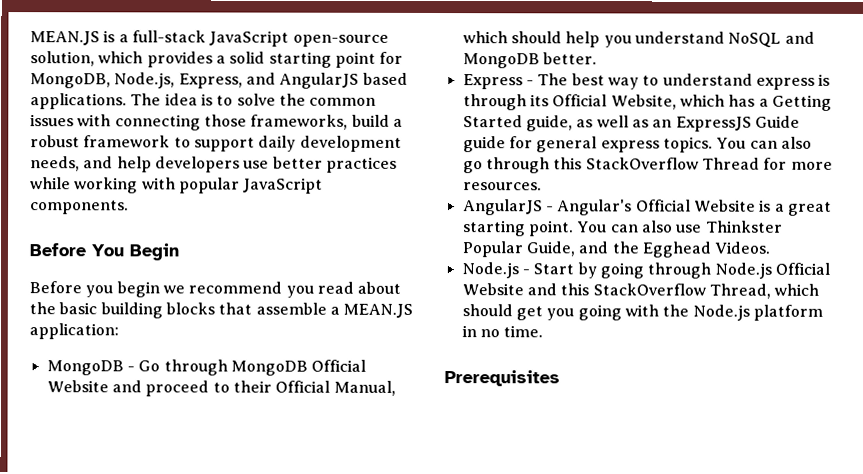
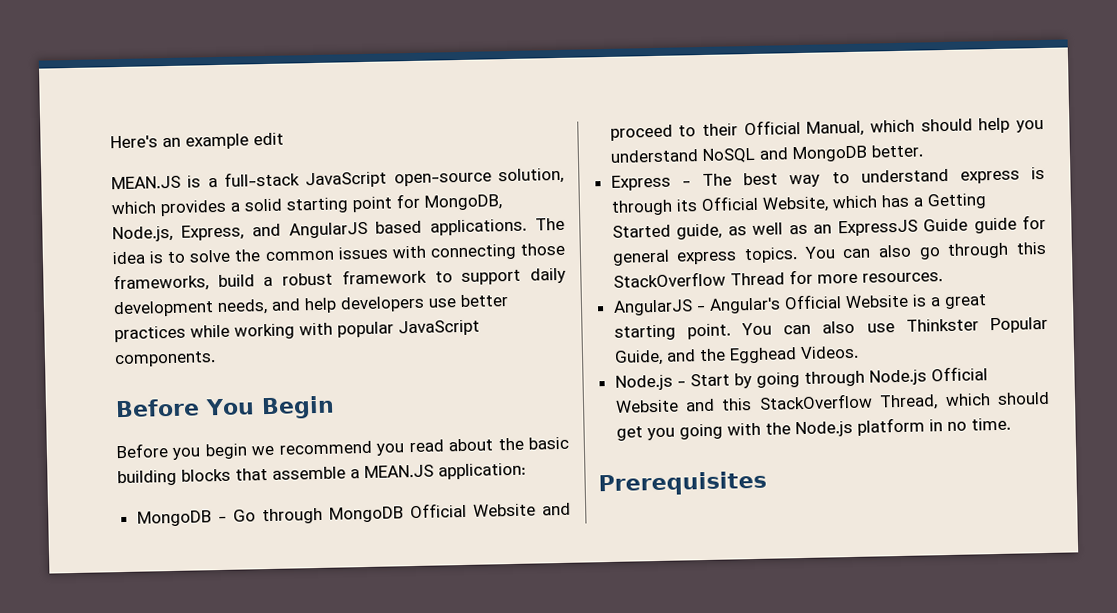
(30, 38) none -> [110,132,284,150] Here's an example edit //

